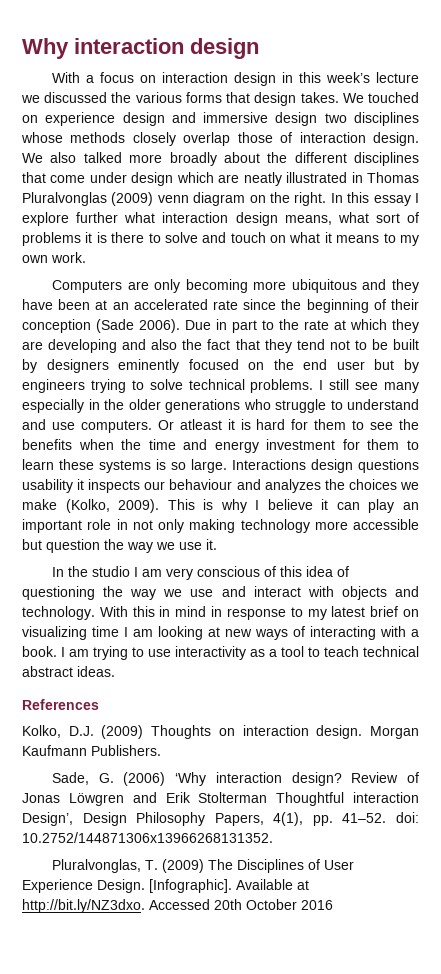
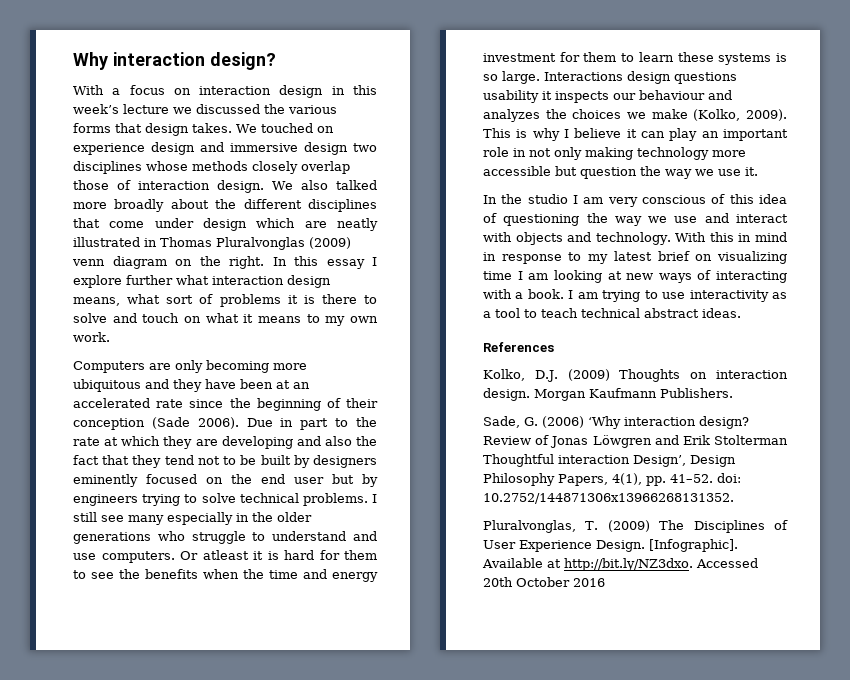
[190,38,259,59] design -> [210,52,276,70] design?

